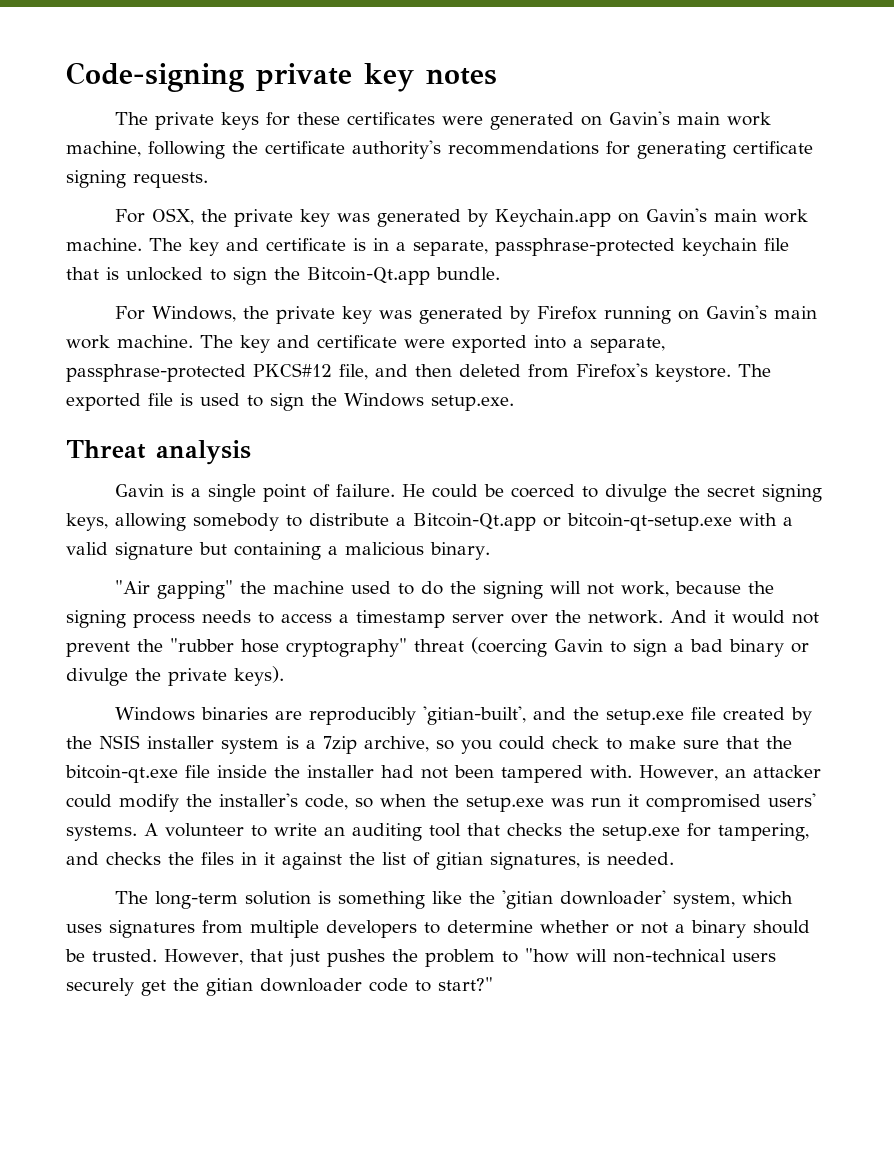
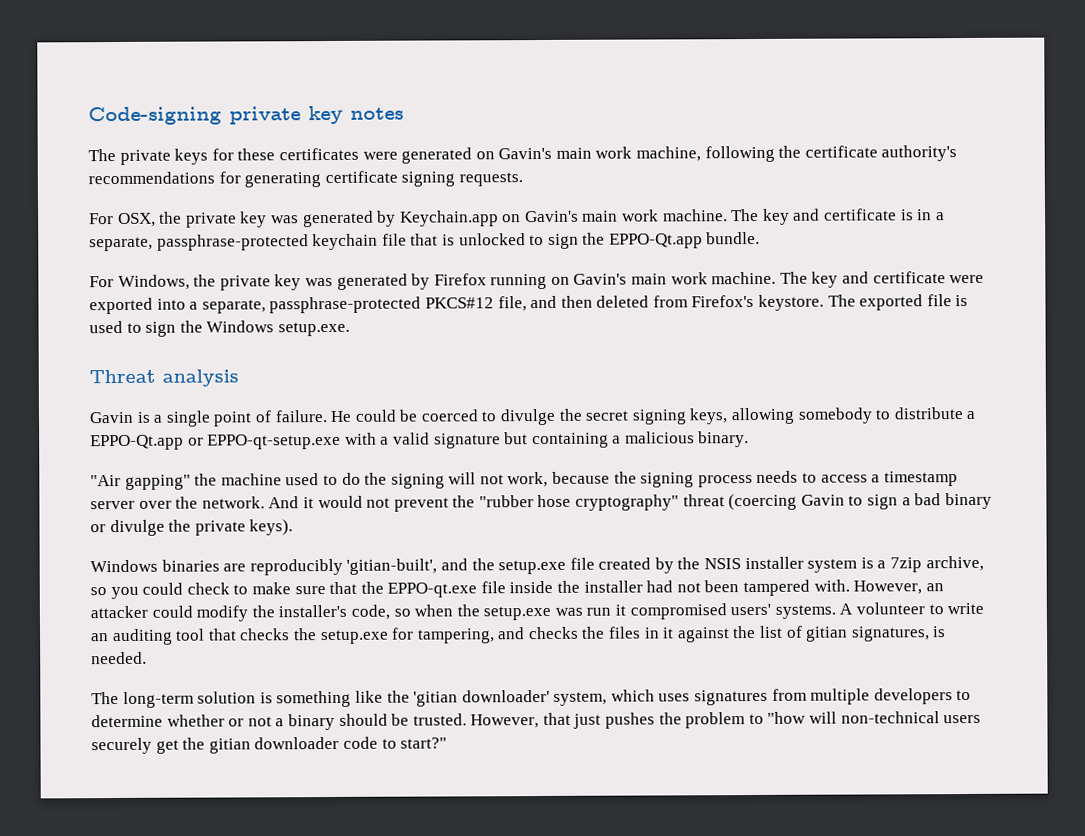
[307,267,430,285] Bitcoin-Qt.app -> [608,233,703,249] EPPO-Qt.app
[413,513,732,531] Bitcoin-Qt.app or bitcoin-qt-setup.exe -> [90,433,342,451] EPPO-Qt.app or EPPO-qt-setup.exe
[65,765,178,783] bitcoin-qt.exe -> [387,582,478,598] EPPO-qt.exe

